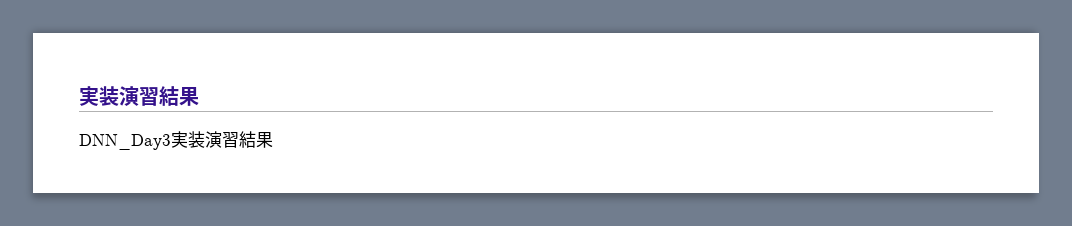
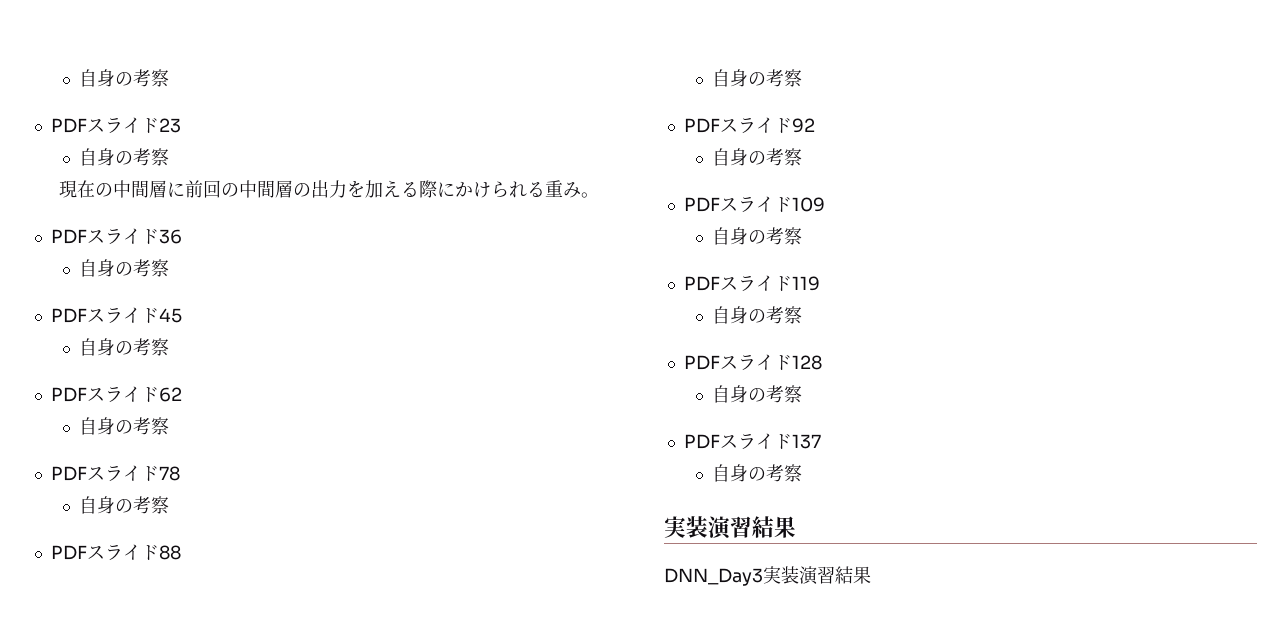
(79, 96) none -> [79,69,170,87] [50,117,181,134] [79,148,170,166] [59,180,600,198] [50,228,182,245] [79,259,170,277] [50,307,182,324] [79,338,170,356] [50,386,182,403] [79,417,170,435] [50,465,180,482] [79,496,170,514] [50,544,181,561] [712,69,803,87] [683,117,815,134] [712,148,803,166] [683,196,825,213] [712,227,803,245] [683,275,820,292] [712,306,803,324] [683,354,822,371] [712,385,803,403] [683,433,821,450] [712,464,803,482] 自身の考察 // PDFスライド23 // 自身の考察 // 現在の中間層に前回の中間層の出力を加える際にかけられる重み。 // PDFスライド36 // 自身の考察 // PDFスライド45 // 自身の考察 // PDFスライド62 // 自身の考察 // PDFスライド78 // 自身の考察 // PDFスライド88 // 自身の考察 // PDFスライド92 // 自身の考察 // PDFスライド109 // 自身の考察 // PDFスライド119 // 自身の考察 // PDFスライド128 // 自身の考察 // PDFスライド137 // 自身の考察 //

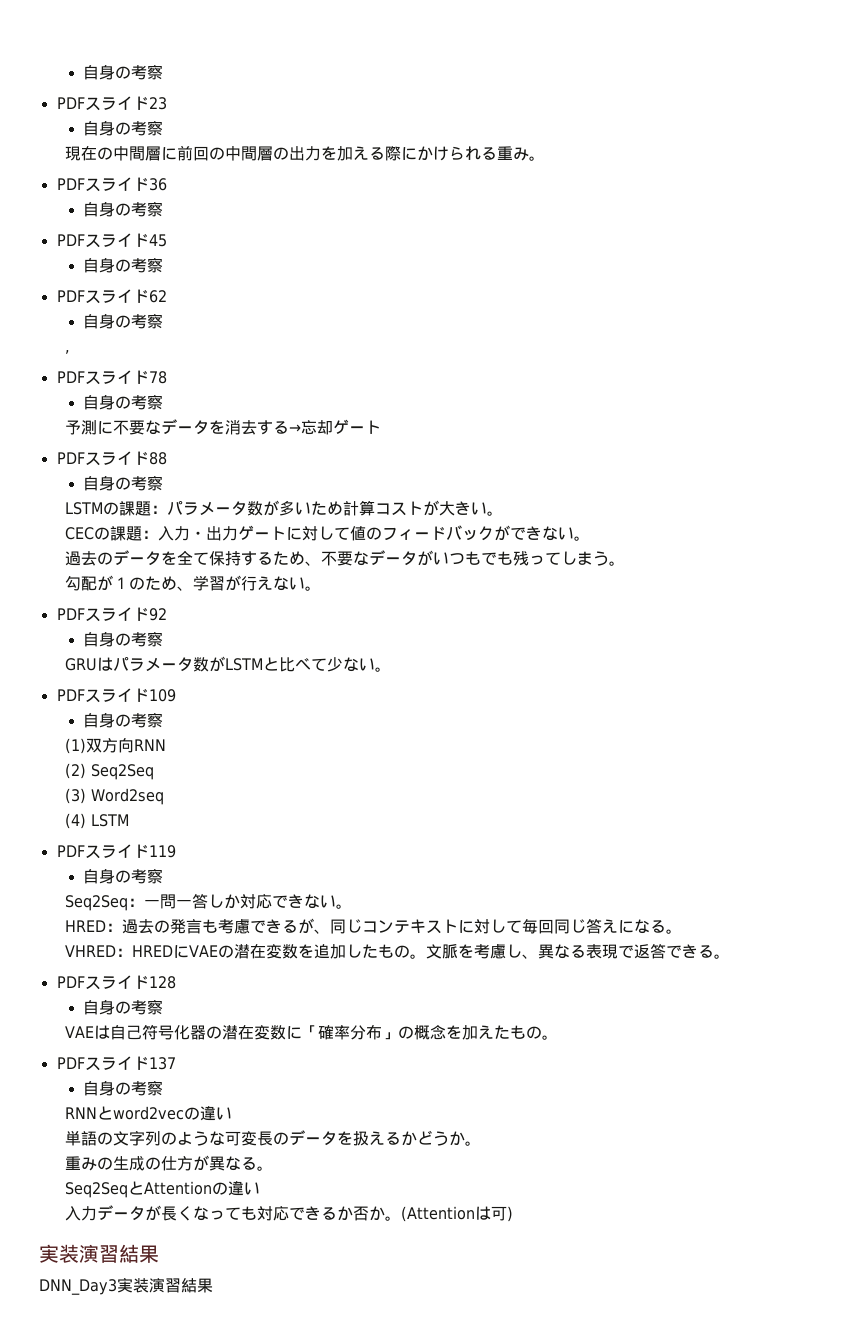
(170, 426) none -> [65,350,71,354] // ,
(170, 505) none -> [65,419,382,435] // 予測に不要なデータを消去する→忘却ゲート
(803, 78) none -> [65,500,504,516] [65,525,591,541] [65,550,626,566] [65,575,322,591] // LSTMの課題：パラメータ数が多いため計算コストが大きい。 // CECの課題：入力・出力ゲートに対して値のフィードバックができない。 // 過去のデータを全て保持するため、不要なデータがいつもでも残ってしまう。 // 勾配が１のため、学習が行えない。
(803, 157) none -> [65,656,392,672] // GRUはパラメータ数がLSTMと比べて少ない。
(803, 236) none -> [65,738,167,754] [65,763,155,780] [65,788,165,805] [65,813,130,829] // (1)双方向RNN // (2) Seq2Seq // (3) Word2seq // (4) LSTM
(803, 315) none -> [65,893,353,911] [65,918,683,934] [65,943,731,959] // Seq2Seq：一問一答しか対応できない。 // HRED：過去の発言も考慮できるが、同じコンテキストに対して毎回同じ答えになる。 // VHRED：HREDにVAEの潜在変数を追加したもの。文脈を考慮し、異なる表現で返答できる。
(803, 394) none -> [65,1024,559,1040] // VAEは自己符号化器の潜在変数に「確率分布」の概念を加えたもの。
(803, 473) none -> [65,1106,233,1121] [65,1130,482,1146] [65,1155,274,1171] [65,1181,261,1198] [65,1205,514,1222] // RNNとword2vecの違い // 単語の文字列のような可変長のデータを扱えるかどうか。 // 重みの生成の仕方が異なる。 // Seq2SeqとAttentionの違い // 入力データが長くなっても対応できるか否か。(Attentionは可)

